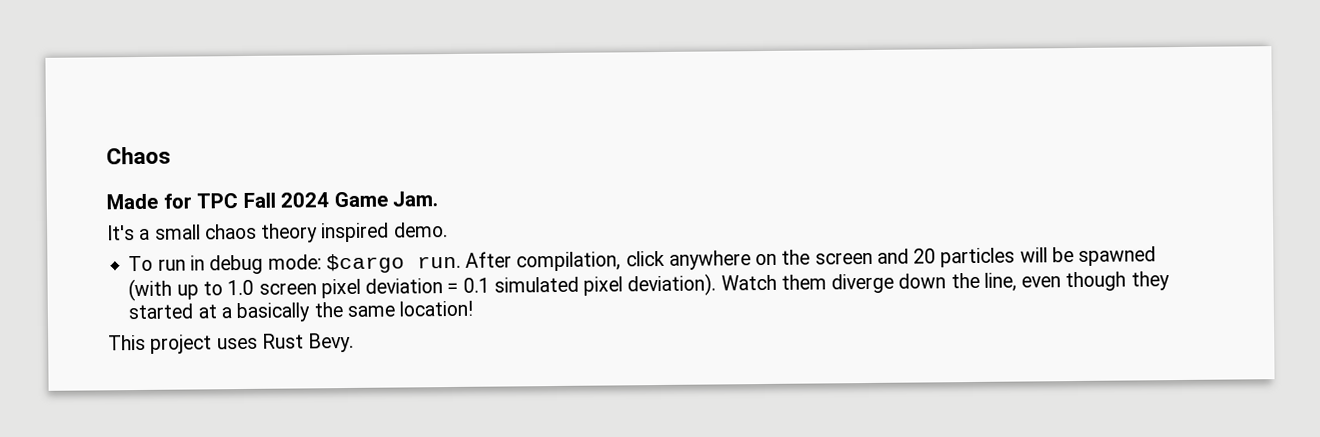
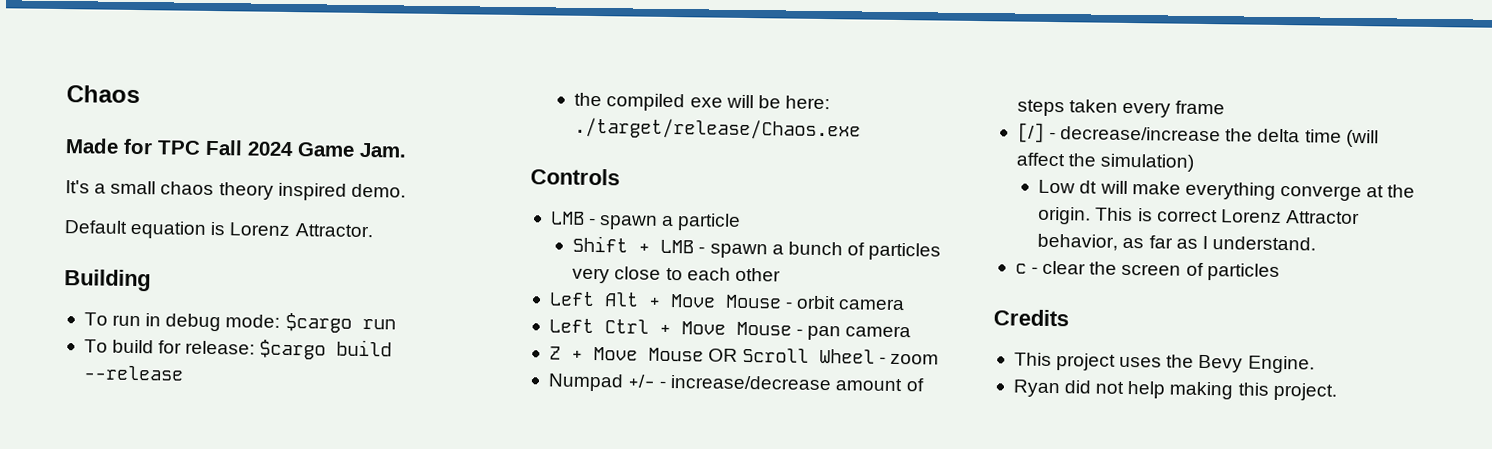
(448, 230) none -> [64,220,373,239] [64,269,151,292] // Default equation is Lorenz Attractor. // Building
[416,246,1157,272] [128,271,1170,302] [128,300,474,323] [108,332,355,354] run. After compilation, click anywhere on the screen and 20 particles will be spawned (with up to 1.0 screen pixel deviation = 0.1 simulated pixel deviation). Watch them diverge down the line, even though they started at a basically the same location! // This project uses Rust Bevy. -> [361,318,396,330] [83,339,393,360] [82,365,184,381] [574,92,830,112] [574,117,862,141] [530,168,620,186] [549,211,742,231] [572,235,942,261] [572,266,781,284] [548,291,906,311] [548,318,912,341] [548,346,940,365] [547,373,925,392] [1016,99,1226,118] [1016,122,1379,148] [1015,152,1195,172] [1038,179,1416,202] [1038,206,1360,225] [1037,233,1316,251] [1014,260,1280,281] [993,309,1069,327] [1013,352,1315,374] [1012,379,1337,401] run // To build for release: $cargo build --release // the compiled exe will be here: ./target/release/Chaos.exe // Controls // LMB - spawn a particle // Shift + LMB - spawn a bunch of particles very close to each other // Left Alt + Move Mouse - orbit camera // Left Ctrl + Move Mouse - pan camera // Z + Move Mouse OR Scroll Wheel - zoom // Numpad +/- - increase/decrease amount of steps taken every frame // [/] - decrease/increase the delta time (will affect the simulation) // Low dt will make everything converge at the origin. This is correct Lorenz Attractor behavior, as far as I understand. // c - clear the screen of particles // Credits // This project uses the Bevy Engine. // Ryan did not help making this project.

